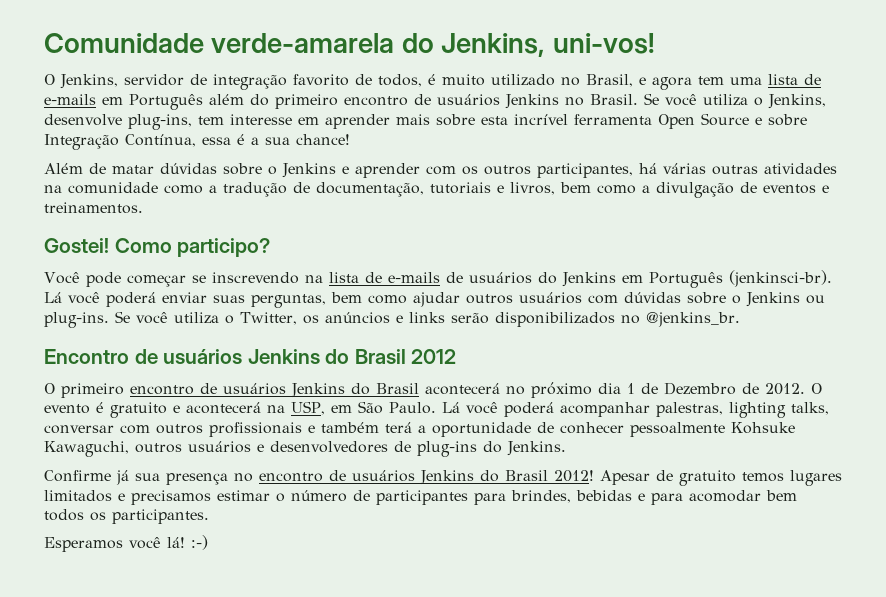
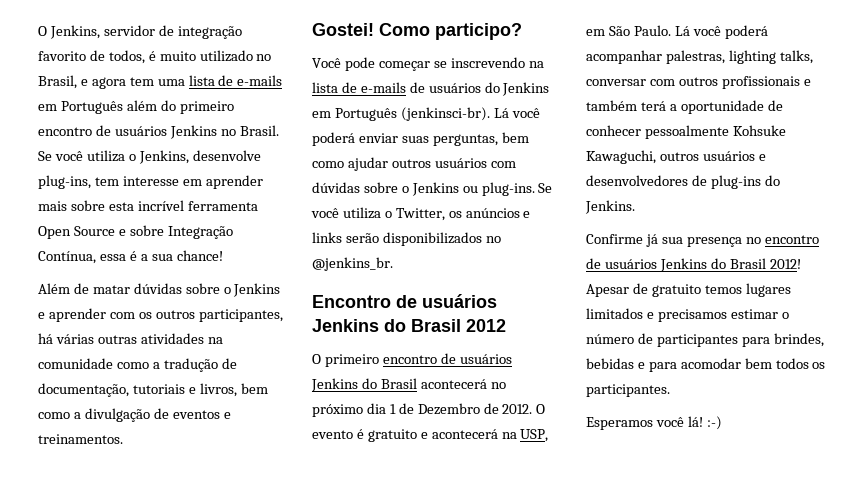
[44,33,655,57] Comunidade verde-amarela do Jenkins, uni-vos! // -> (38, 31) none

